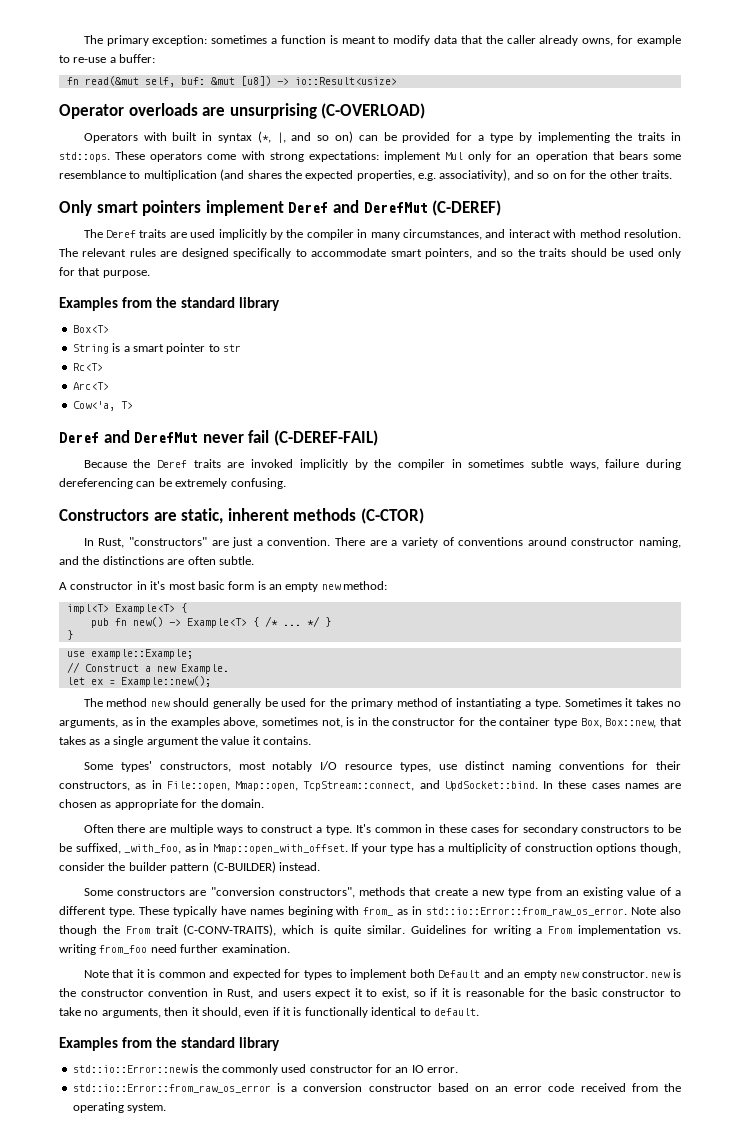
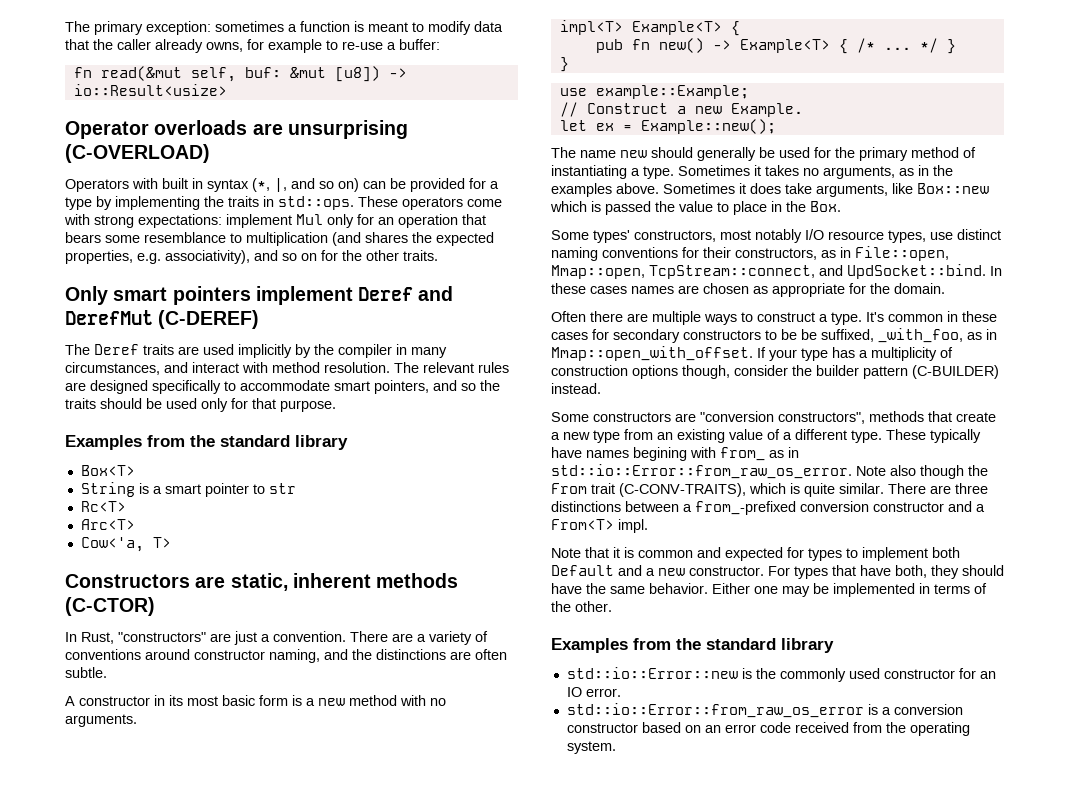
[59,430,378,446] [83,459,682,470] [59,478,286,489] // Deref and DerefMut never fail (C-DEREF-FAIL) // Because the Deref traits are invoked implicitly by the compiler in sometimes subtle ways, failure during dereferencing can be extremely confusing. -> (171, 542) none
[150,581,166,590] it's -> [169,695,183,706] its
[269,581,388,592] an empty new method: -> [306,695,446,706] [65,714,137,727] a new method with no arguments.
[106,698,148,707] method -> [580,150,616,158] name
[223,717,683,728] [59,736,311,747] above, sometimes not, is in the constructor for the container type Box, Box::new, that takes as a single argument the value it contains. -> [616,183,989,197] [550,201,841,215] above. Sometimes it does take arguments, like Box::new which is passed the value to place in the Box.
[410,925,681,936] [59,944,290,955] Guidelines for writing a From implementation vs. writing from_foo need further examination. -> [888,483,988,494] [551,501,985,515] [551,519,648,533] There are three distinctions between a from_-prefixed conversion constructor and a From<T> impl.
[507,969,682,980] [59,988,682,999] [59,1007,479,1018] an empty new constructor. new is the constructor convention in Rust, and users expect it to exist, so if it is reasonable for the basic constructor to take no arguments, then it should, even if it is functionally identical to default. -> [646,565,1004,579] [551,583,987,597] [551,601,612,612] a new constructor. For types that have both, they should have the same behavior. Either one may be implemented in terms of the other.

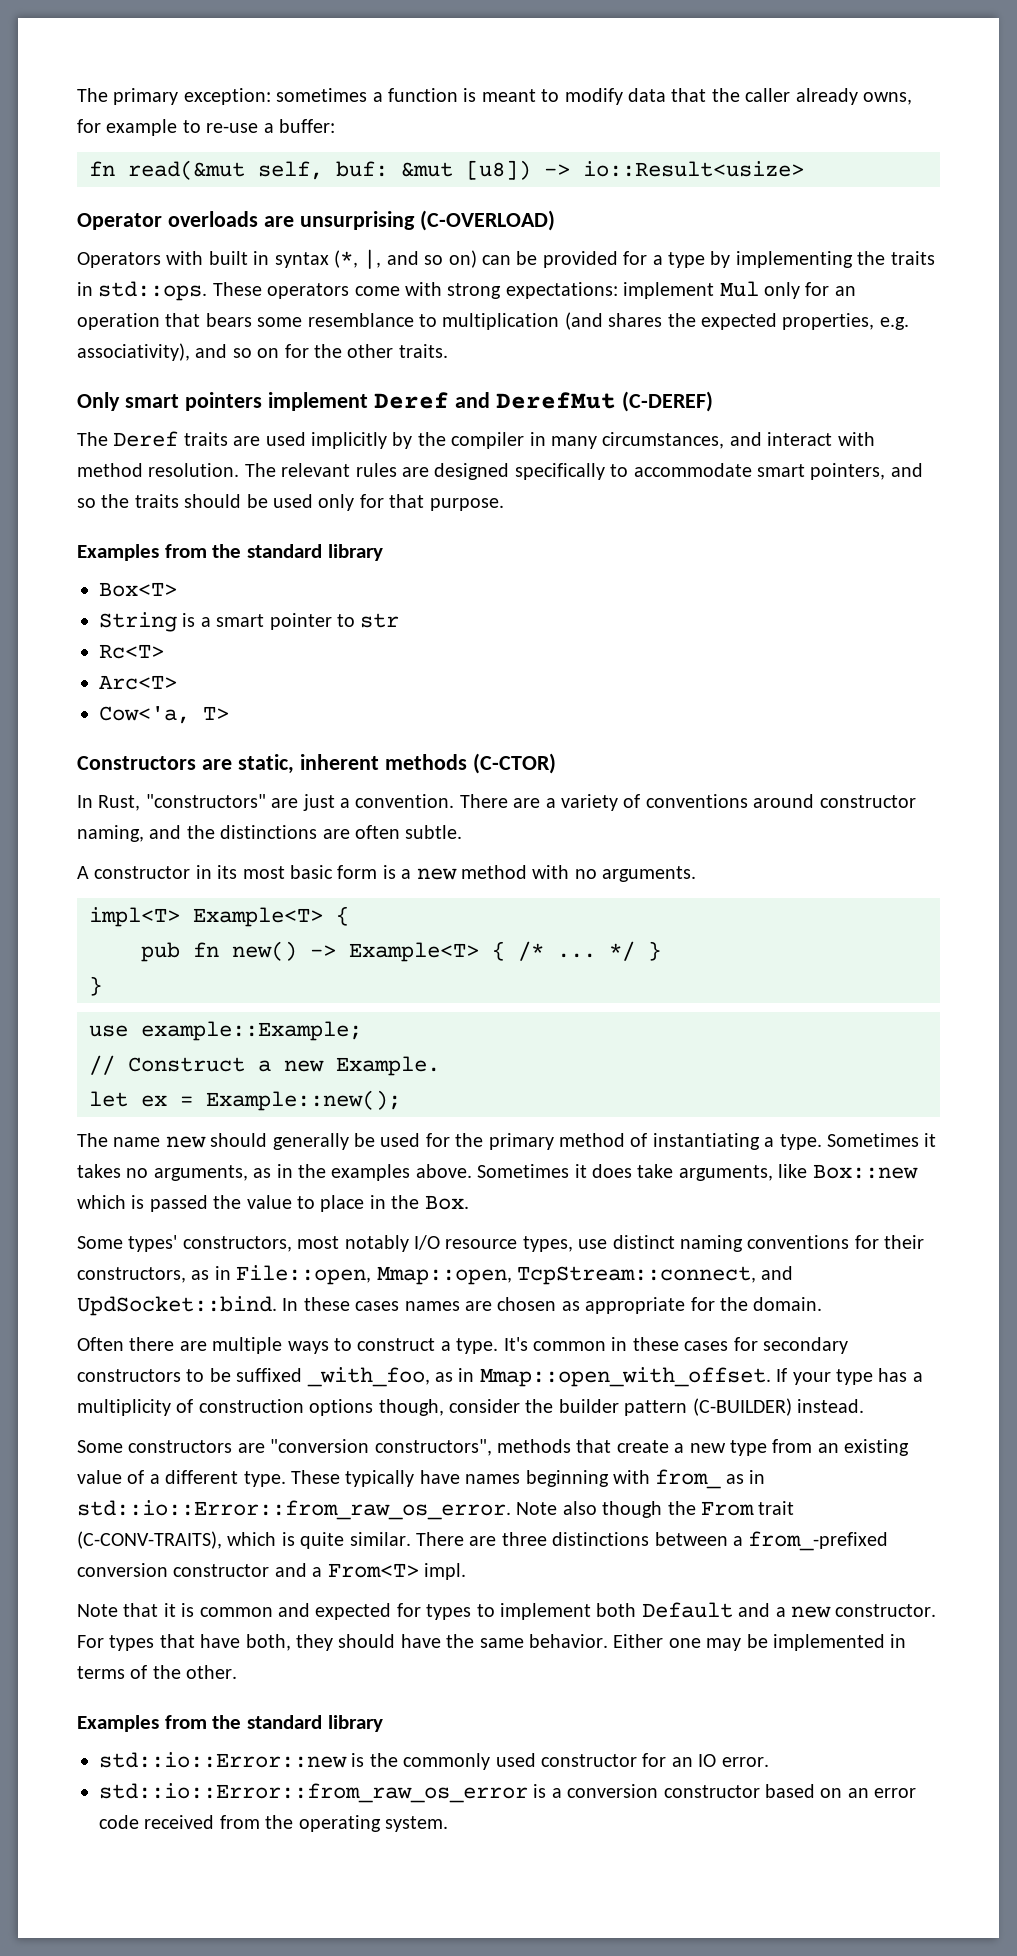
[801,329,874,342] be suffixed, -> [236,1368,303,1382] suffixed
[633,447,687,461] begining -> [525,1470,609,1487] beginning

